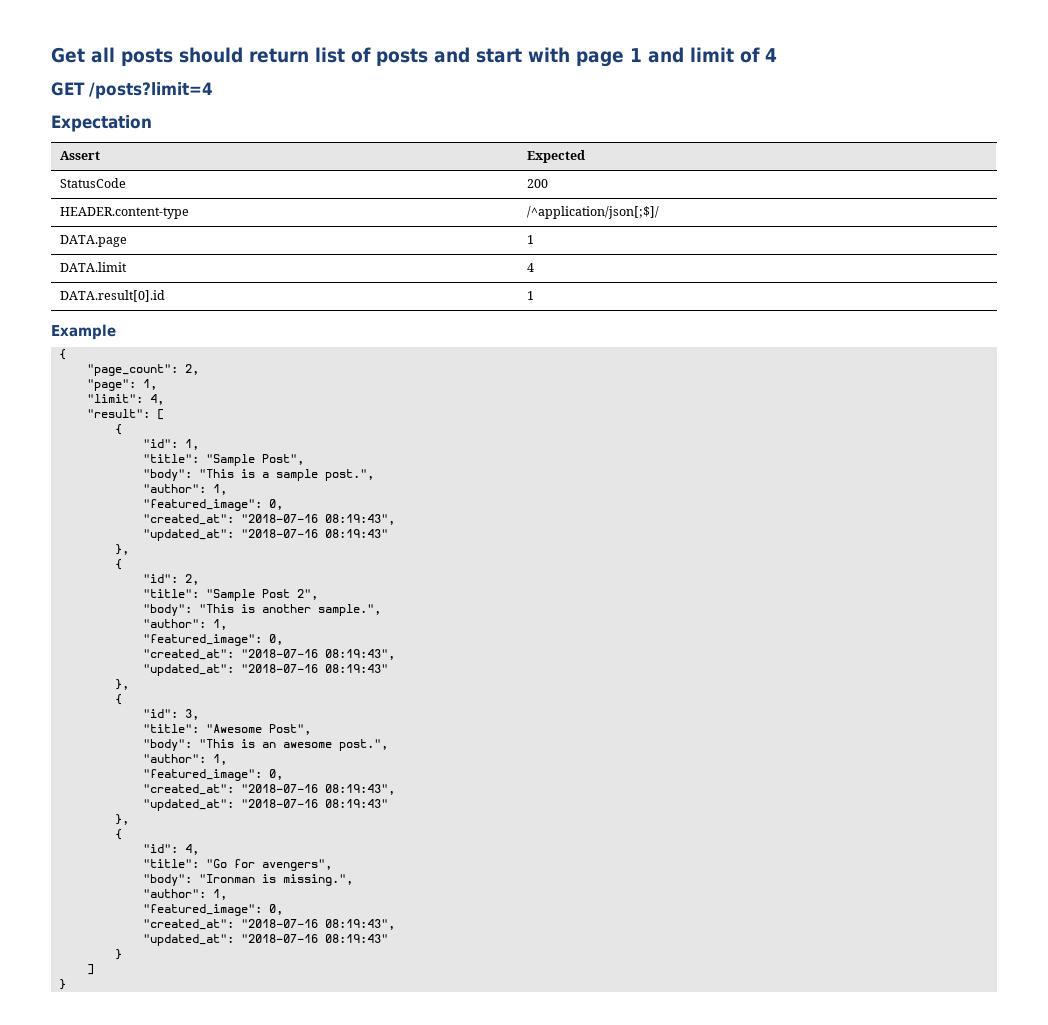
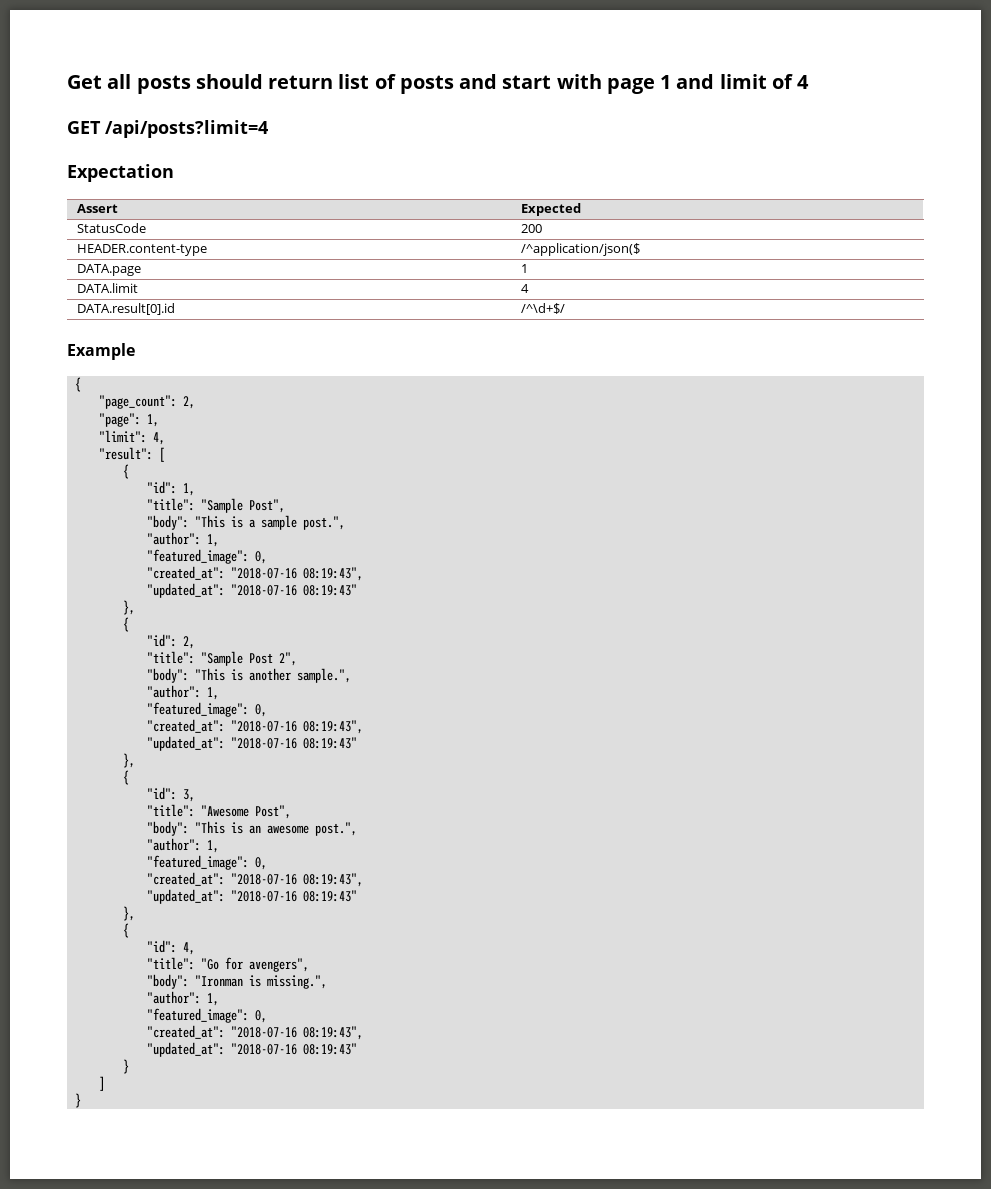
[89,82,213,99] /posts?limit=4 -> [105,120,268,138] /api/posts?limit=4
[527,206,660,219] /^application/json[;$]/ -> [521,243,641,256] /^application/json($
[527,291,535,300] 1 -> [521,303,566,314] /^\d+$/

